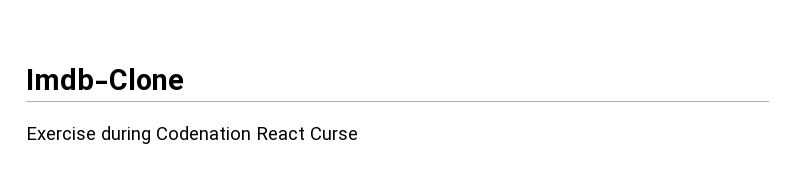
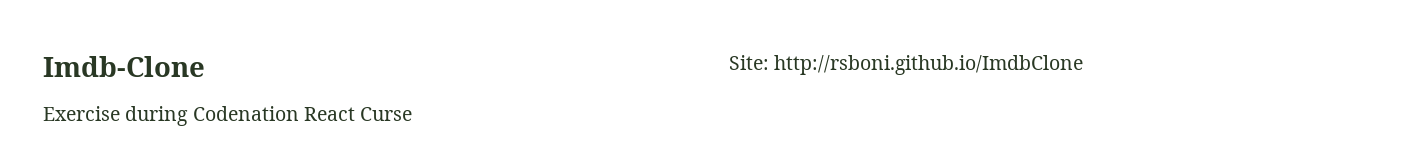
(358, 133) none -> [729,55,1084,75] // Site: http://rsboni.github.io/ImdbClone

